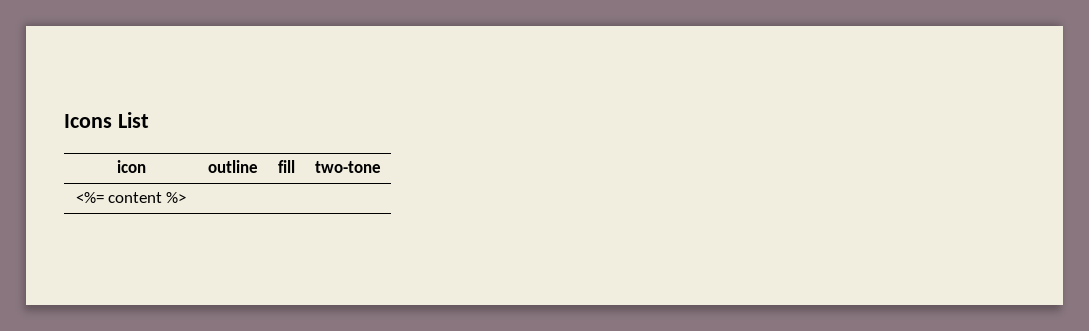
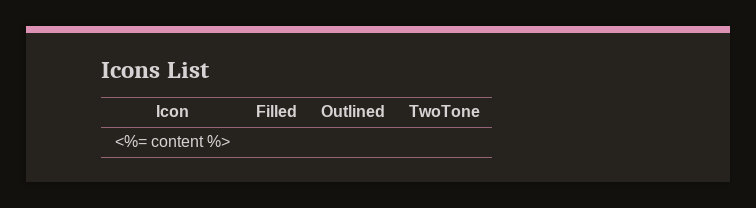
[116,160,146,173] [207,160,258,173] [277,160,295,173] [314,161,381,173] icon | outline | fill | two-tone -> [156,105,189,117] [255,105,297,117] [320,105,385,117] [408,105,480,117] Icon | Filled | Outlined | TwoTone

